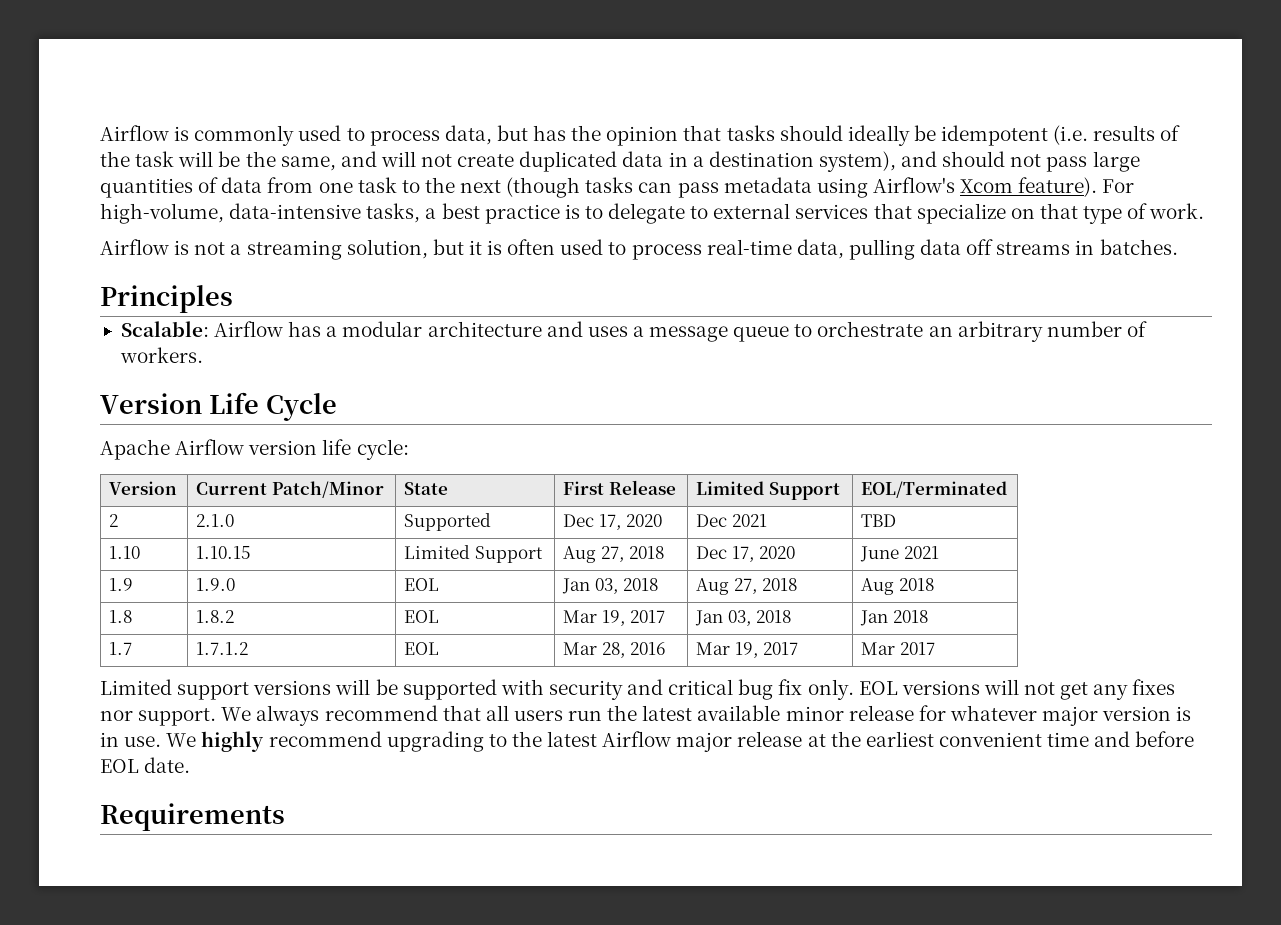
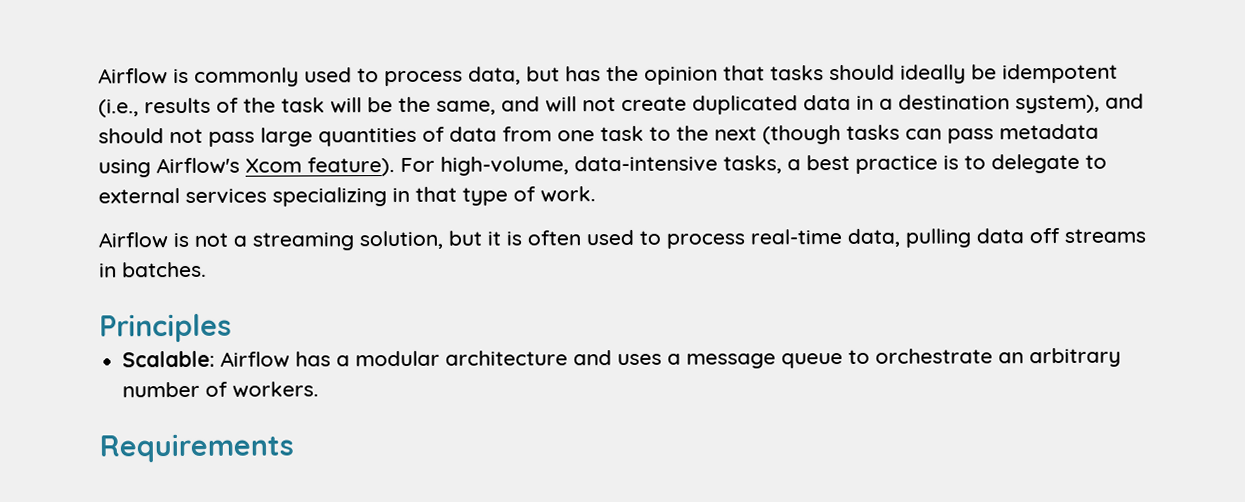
[1053,125,1089,145] (i.e. -> [98,99,139,118] (i.e.,
[873,203,1035,224] that specialize on -> [272,187,410,207] specializing in
[100,392,337,421] [100,439,409,460] [109,481,178,495] [196,481,384,498] [404,482,449,495] [563,480,676,495] [696,481,840,500] [861,481,1008,498] [109,514,119,527] [196,514,235,527] [404,513,492,531] [563,514,663,530] [696,514,767,527] [861,514,897,527] [109,546,141,559] [196,546,251,559] [404,545,543,563] [563,546,665,563] [696,546,796,562] [860,546,939,562] [109,578,134,591] [196,578,236,591] [404,578,440,591] [562,578,659,594] [696,578,798,595] [861,578,934,595] [109,610,133,623] [196,610,235,623] [404,610,440,623] [563,610,666,626] [695,610,792,626] [860,610,928,626] [109,642,133,655] [196,642,249,655] [404,642,440,655] [563,642,666,658] [696,642,799,658] [861,642,935,655] [100,679,1176,700] [100,705,1192,726] [100,731,1195,752] [100,757,191,773] // Version Life Cycle // Apache Airflow version life cycle: // Version | Current Patch/Minor | State | First Release | Limited Support | EOL/Terminated // 2 | 2.1.0 | Supported | Dec 17, 2020 | Dec 2021 | TBD // 1.10 | 1.10.15 | Limited Support | Aug 27, 2018 | Dec 17, 2020 | June 2021 // 1.9 | 1.9.0 | EOL | Jan 03, 2018 | Aug 27, 2018 | Aug 2018 // 1.8 | 1.8.2 | EOL | Mar 19, 2017 | Jan 03, 2018 | Jan 2018 // 1.7 | 1.7.1.2 | EOL | Mar 28, 2016 | Mar 19, 2017 | Mar 2017 // Limited support versions will be supported with security and critical bug fix only. EOL versions will not get any fixes nor support. We always recommend that all users run the latest available minor release for whatever major version is in use. We highly recommend upgrading to the latest Airflow major release at the earliest convenient time and before EOL date. -> (320, 389) none

